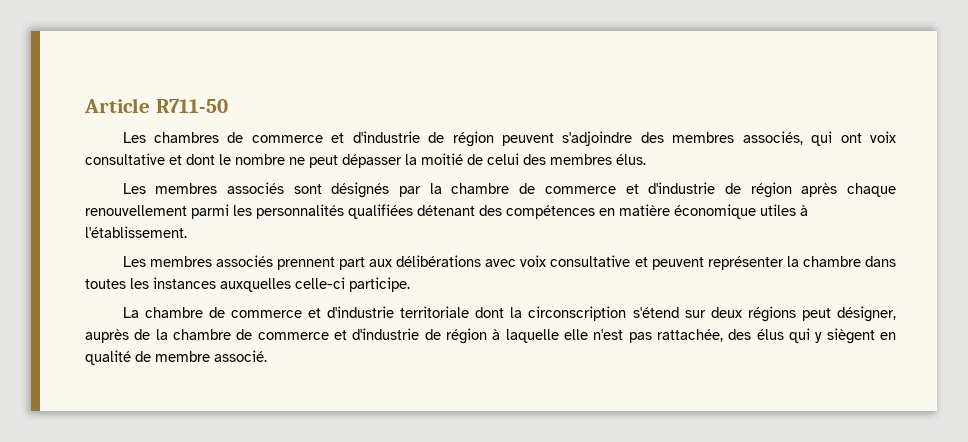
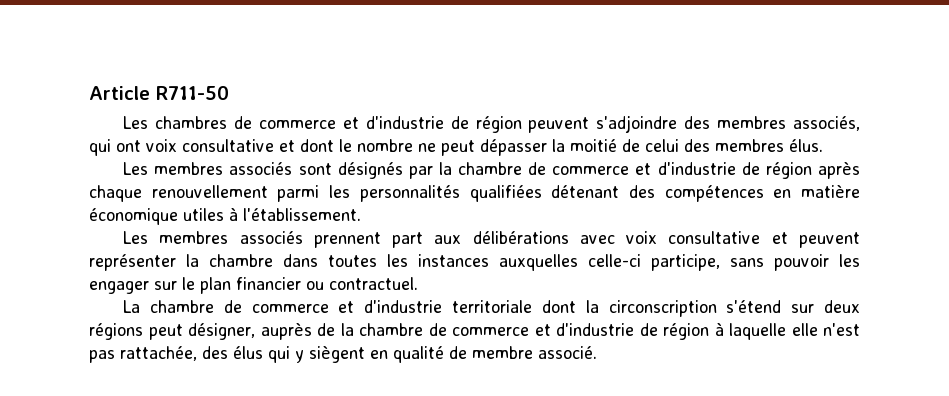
[349,277,410,292] participe. -> [651,254,860,271] [89,277,418,294] participe, sans pouvoir les engager sur le plan financier ou contractuel.

